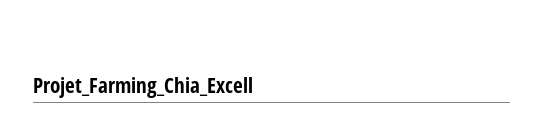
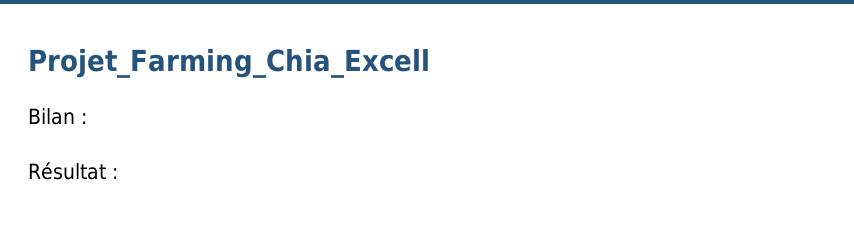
(253, 87) none -> [28,108,87,125] [28,162,118,180] // Bilan : // Résultat :

